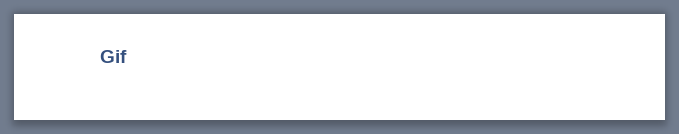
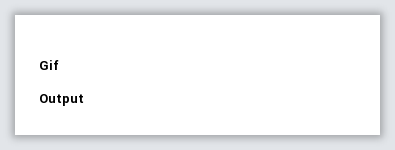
(127, 56) none -> [39,94,84,106] // Output

